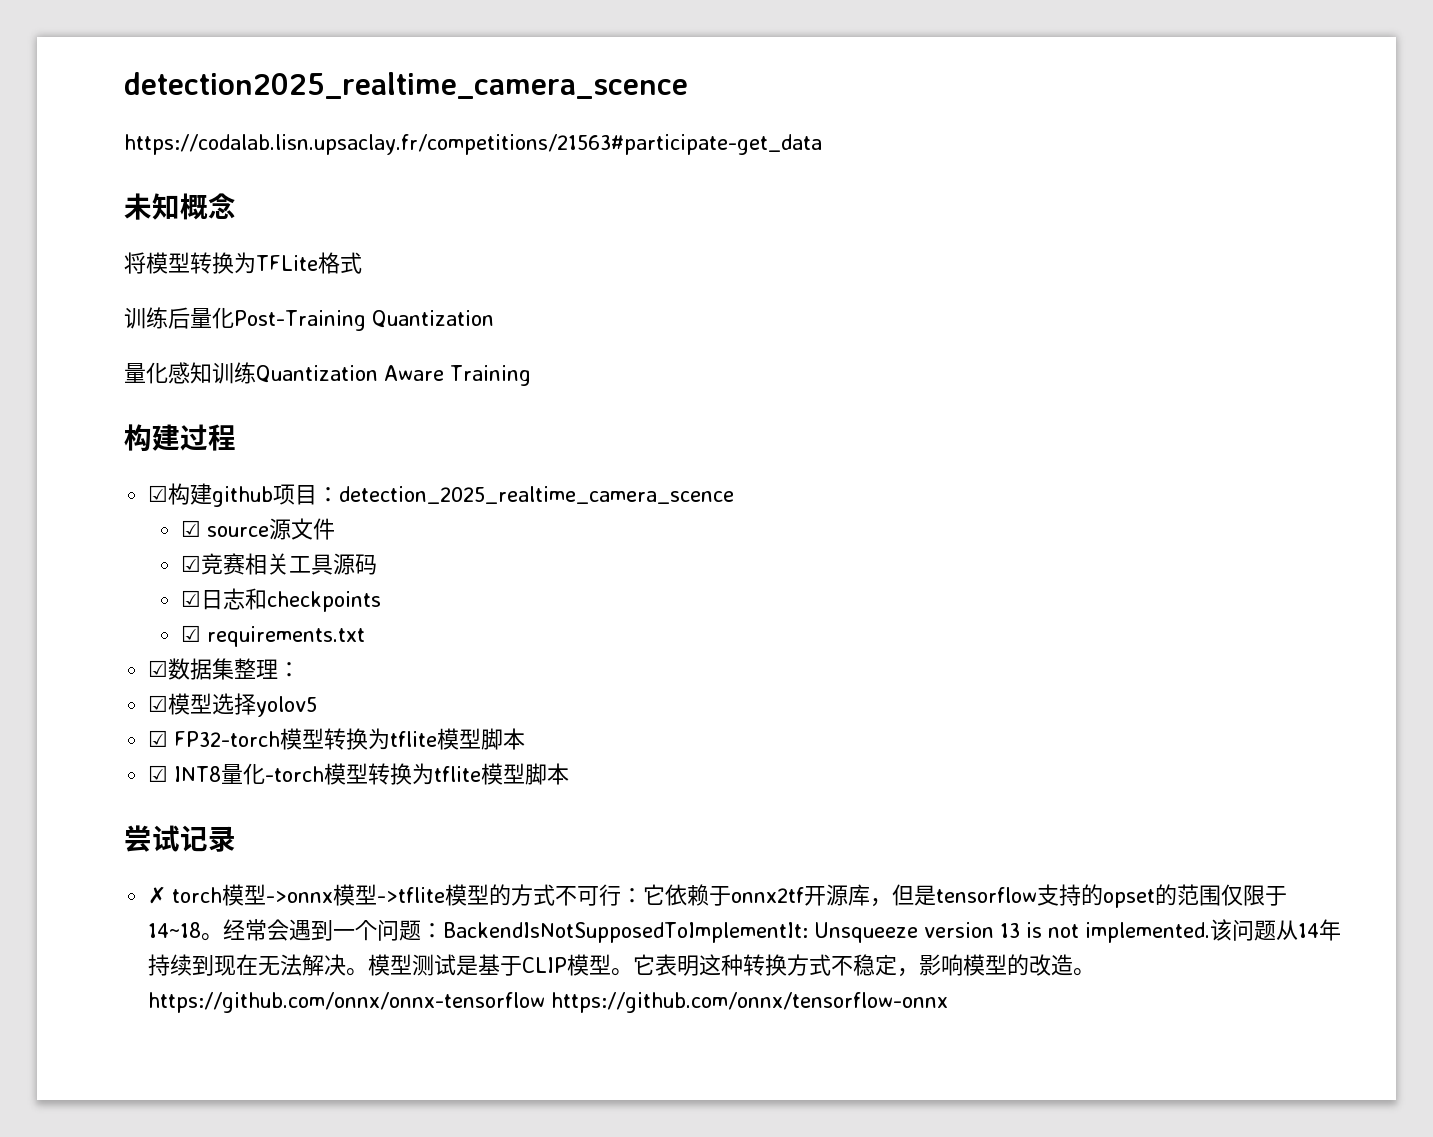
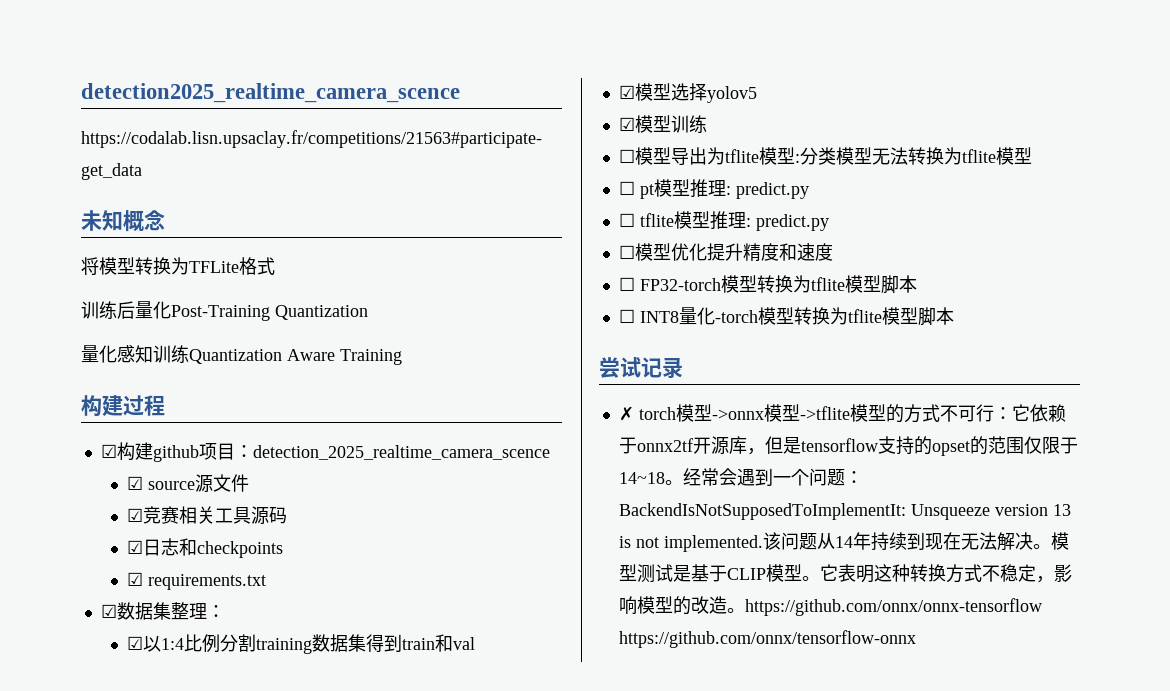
(301, 669) none -> [126,634,475,654] // ☑以1:4比例分割training数据集得到train和val
(169, 738) none -> [634,115,707,133] [618,147,1032,165] [618,179,809,199] [618,211,829,231] [618,243,833,261] [618,277,635,291] 模型训练 // ☐模型导出为tflite模型:分类模型无法转换为tflite模型 // ☐ pt模型推理: predict.py // ☐ tflite模型推理: predict.py // ☐模型优化提升精度和速度 // ☐
[148,765,169,782] ☑ -> [618,309,635,323] ☐

